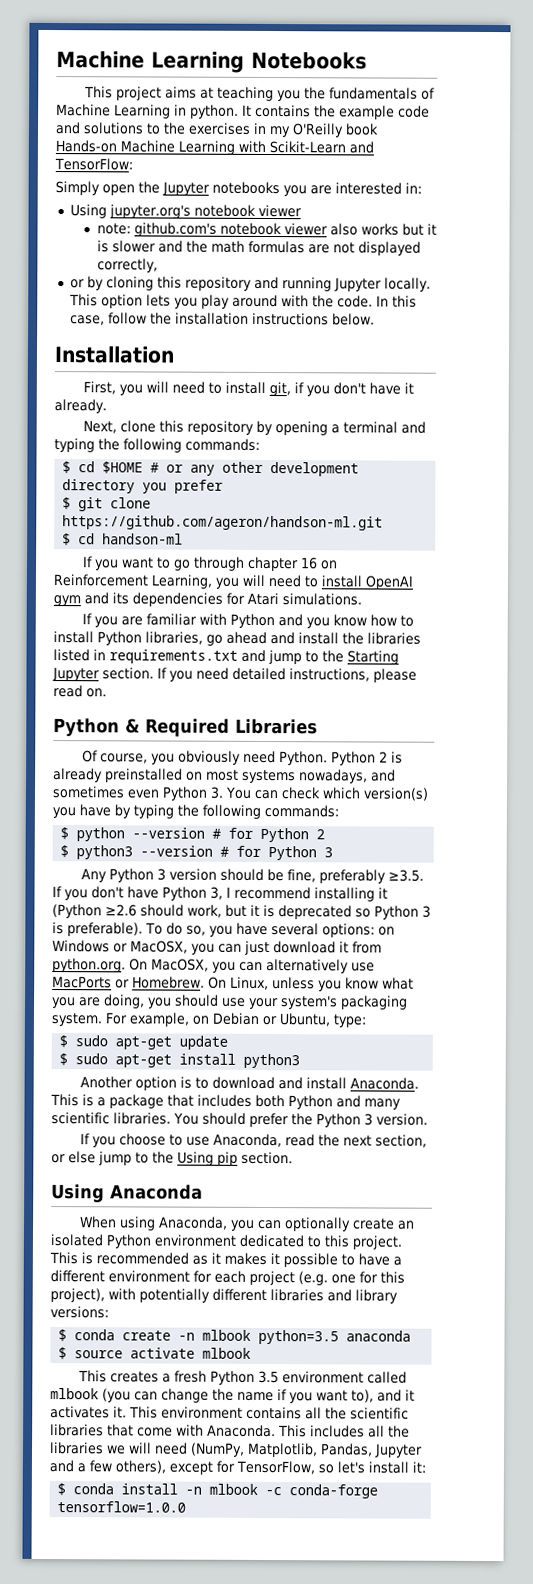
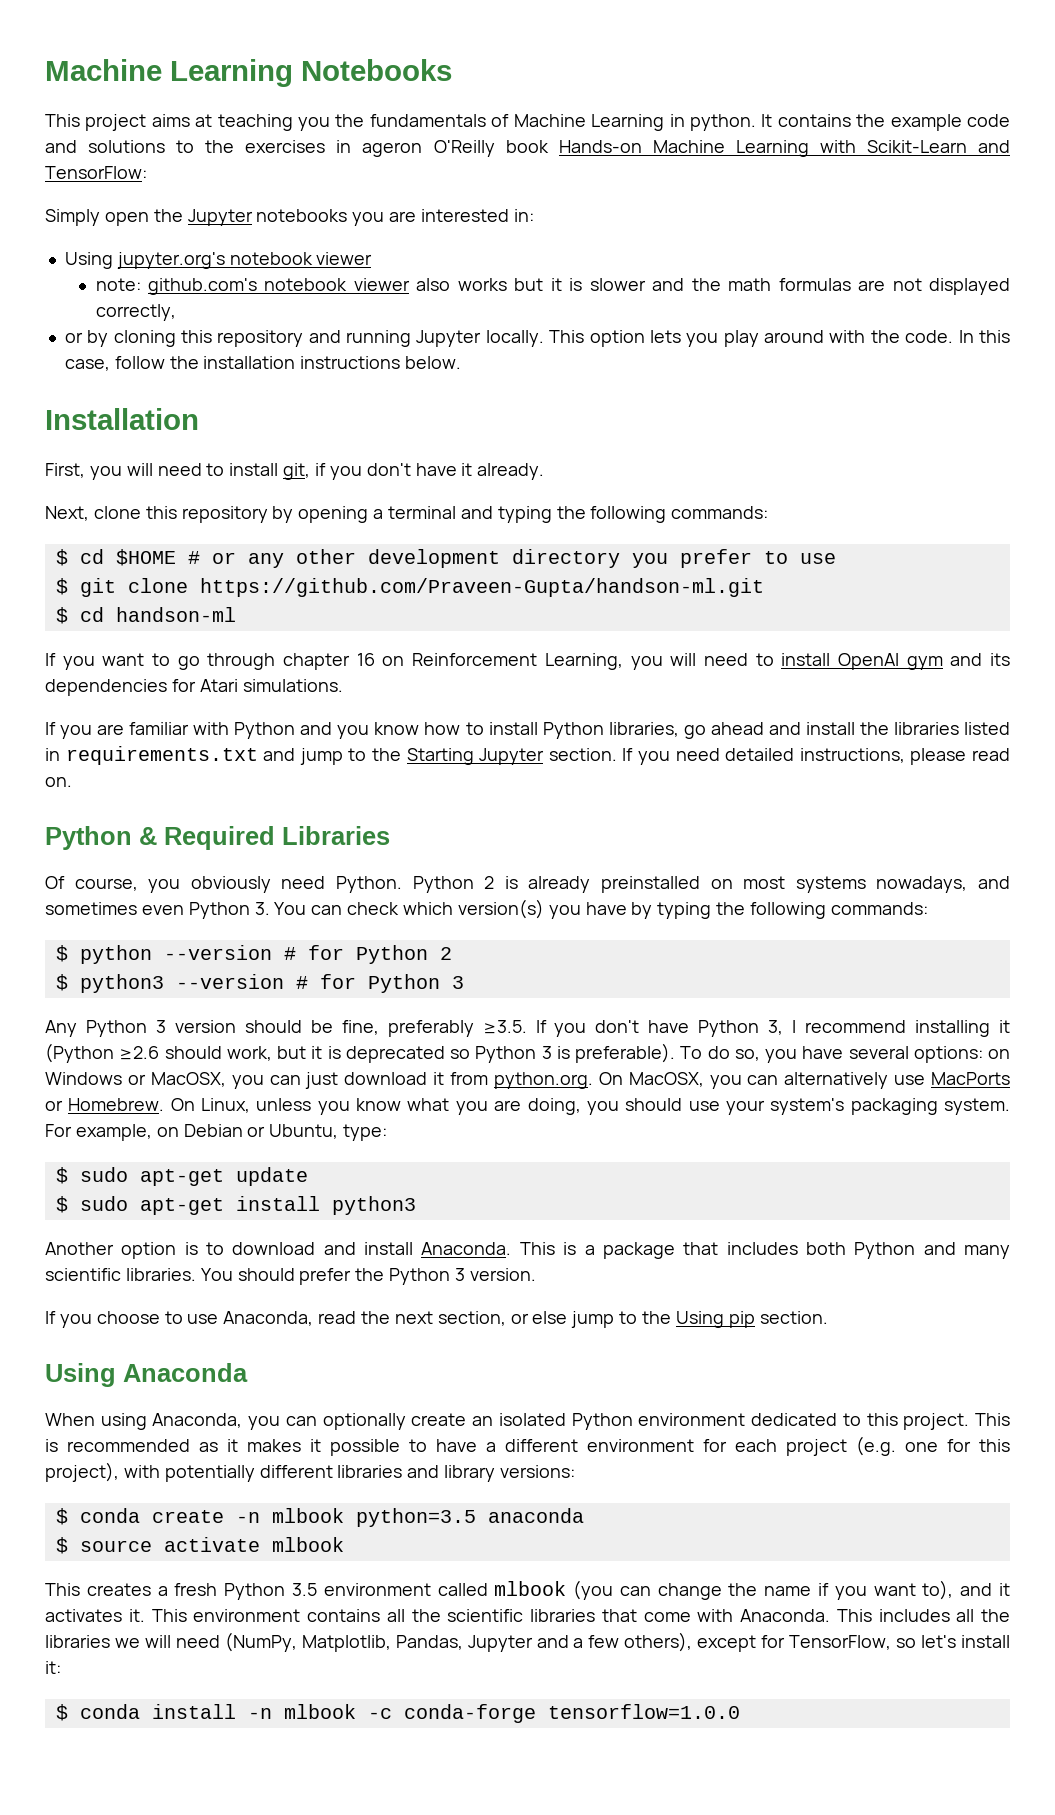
[269,126,291,138] my -> [362,142,423,157] ageron
(224, 486) none -> [763,551,836,564] to use
[62,515,384,531] https://github.com/ageron/handson-ml.git -> [199,578,764,597] https://github.com/Praveen-Gupta/handson-ml.git

